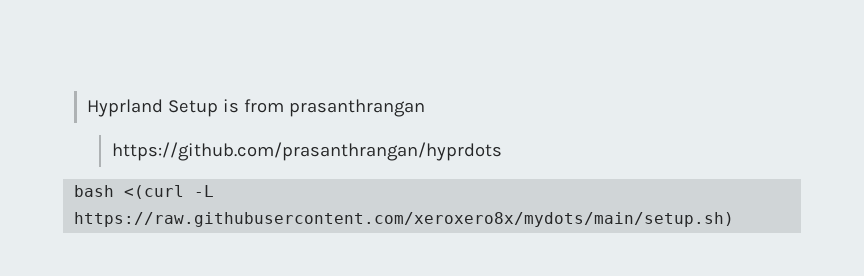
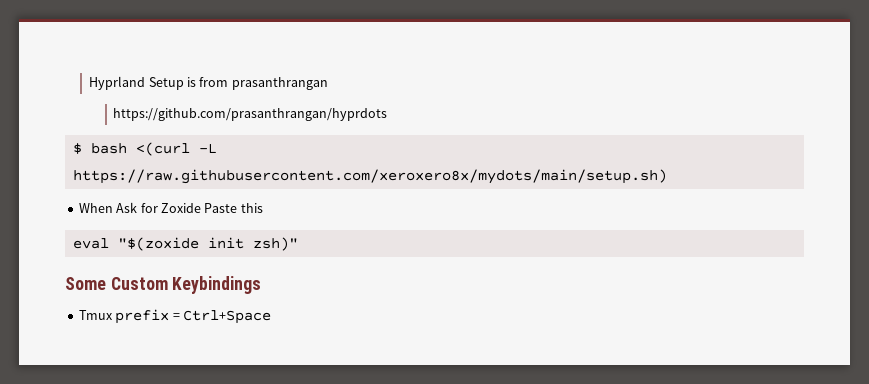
(502, 151) none -> [72,143,82,154] $
(735, 219) none -> [78,202,263,213] [72,237,298,251] [65,276,262,294] [78,309,271,324] // When Ask for Zoxide Paste this // eval "$(zoxide init zsh)" // Some Custom Keybindings // Tmux prefix = Ctrl+Space

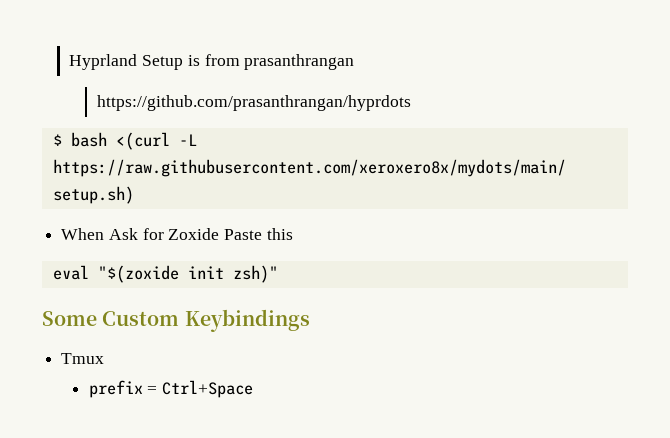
(113, 315) none -> (105, 358) //

